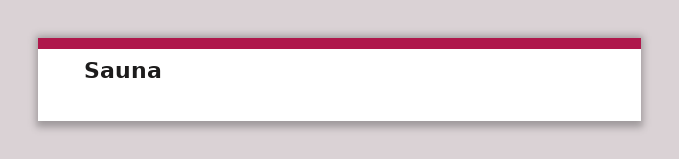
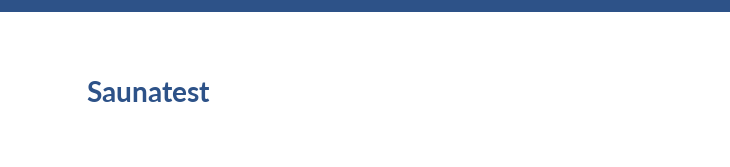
[84,62,162,78] Sauna -> [87,81,210,102] Saunatest

